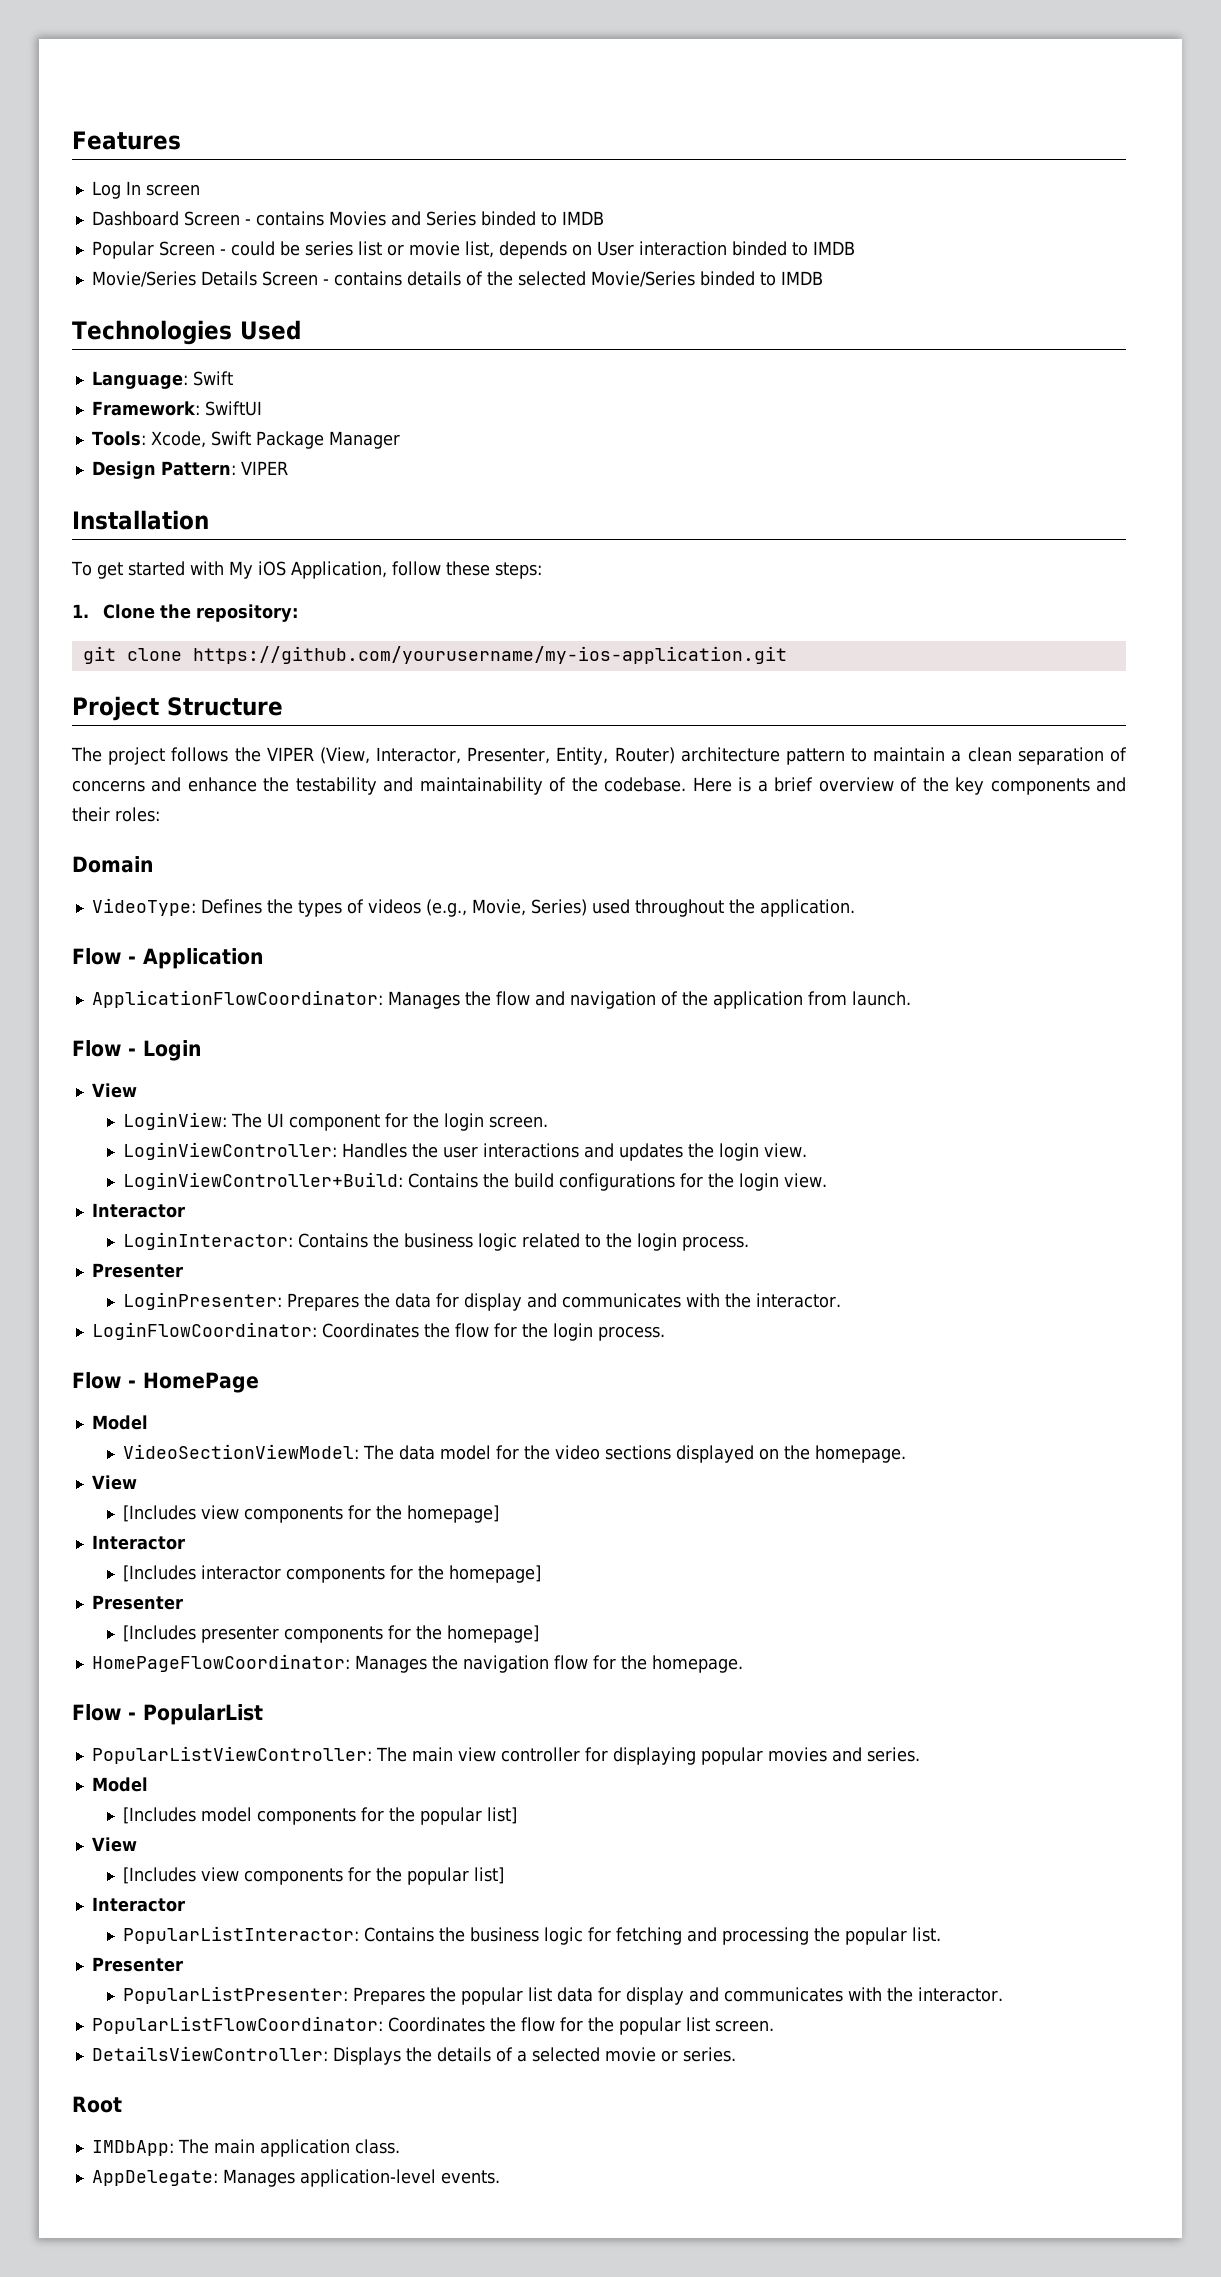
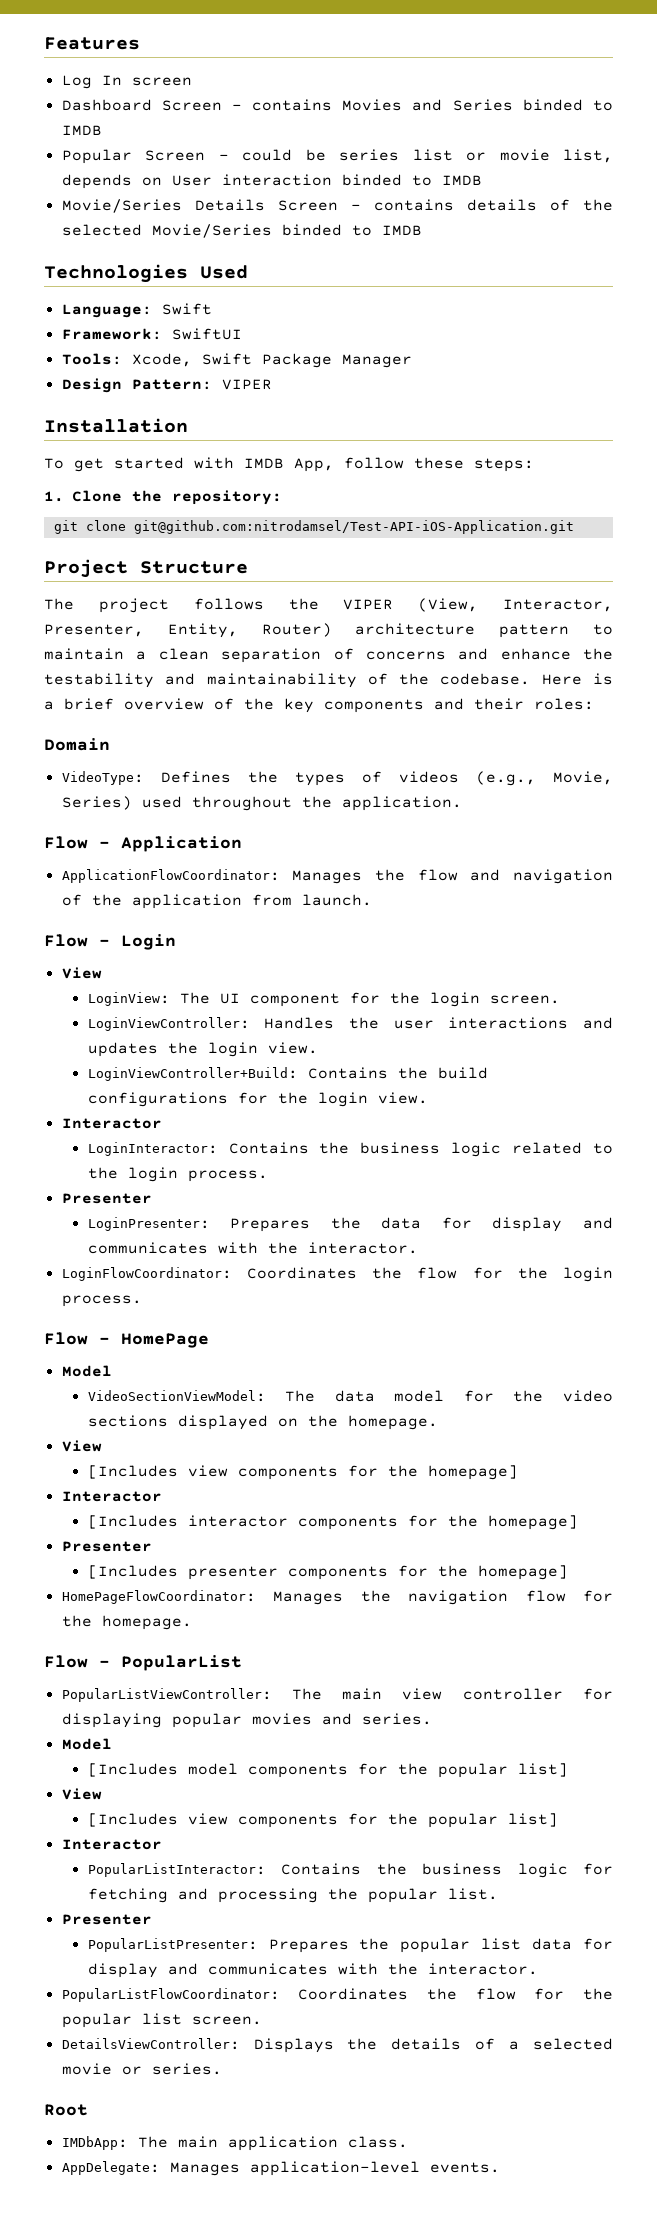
[228,561,387,579] My iOS Application, -> [244,458,334,472] IMDB App,
[192,646,787,664] https://github.com/yourusername/my-ios-application.git -> [133,520,574,534] git@github.com:nitrodamsel/Test-API-iOS-Application.git

